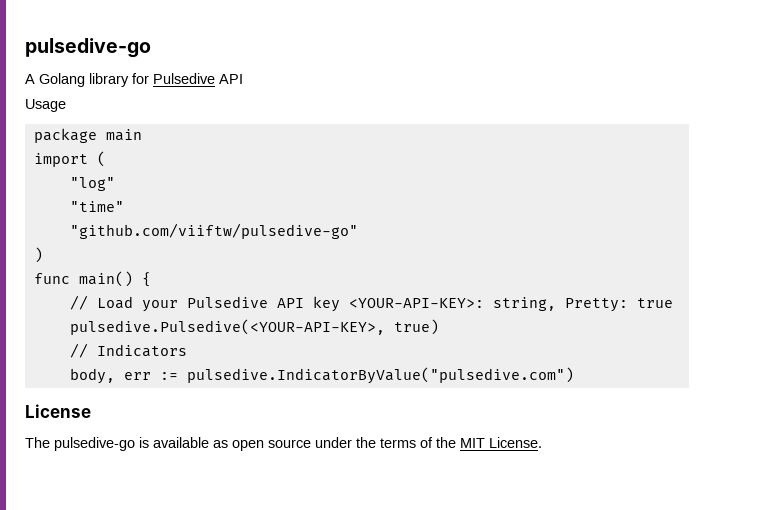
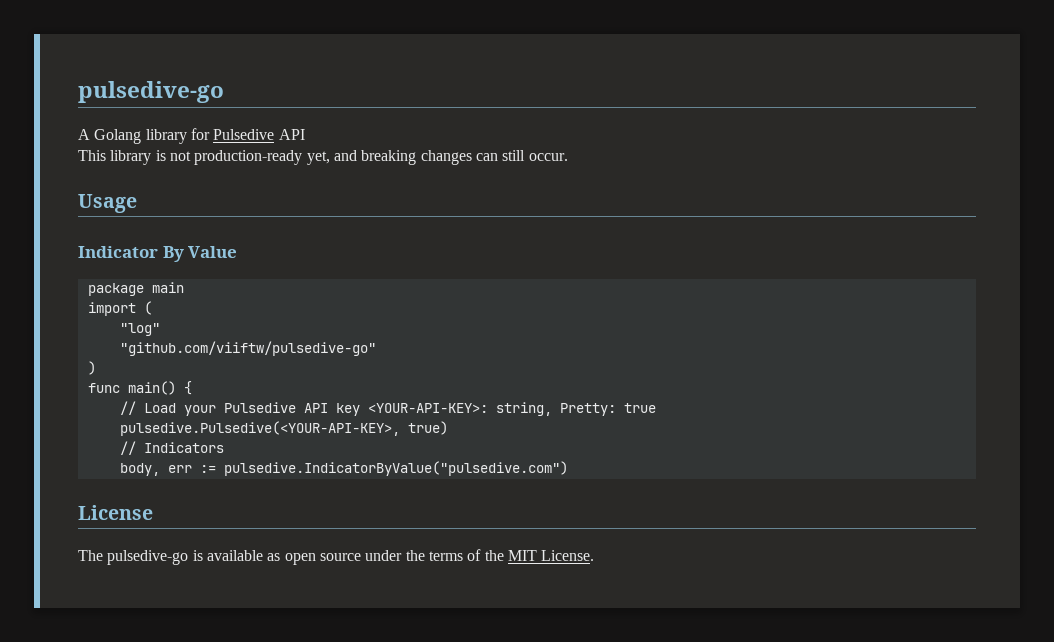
[25,99,66,112] Usage -> [78,150,568,165] [78,194,137,213] [78,246,238,262] This library is not production-ready yet, and breaking changes can still occur. // Usage // Indicator By Value
[69,201,124,212] // "time" -> (160, 329) none

